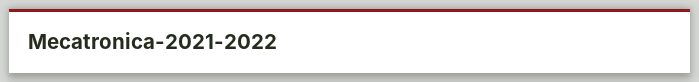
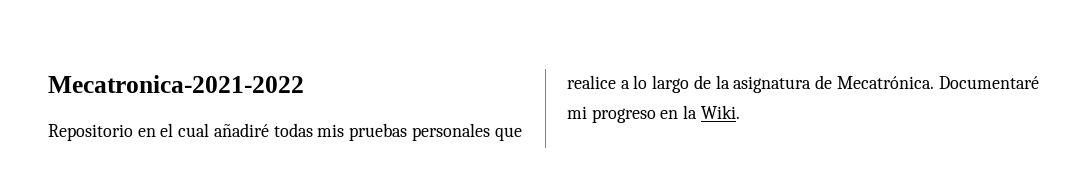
(277, 40) none -> [48,123,522,141] [567,75,1039,93] [567,105,740,123] // Repositorio en el cual añadiré todas mis pruebas personales que realice a lo largo de la asignatura de Mecatrónica. Documentaré mi progreso en la Wiki.

